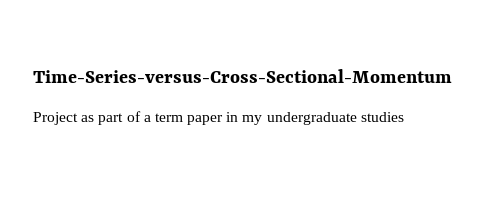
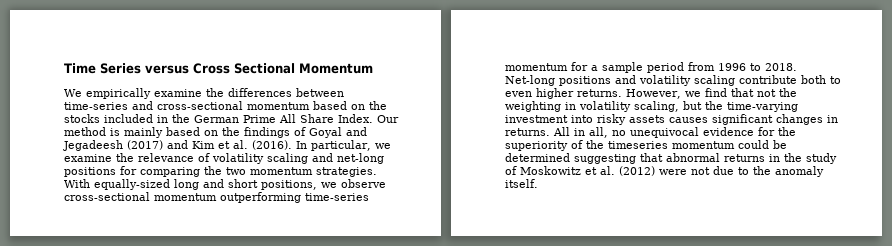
[33,69,452,83] [33,111,404,125] Time-Series-versus-Cross-Sectional-Momentum // Project as part of a term paper in my undergraduate studies -> [64,63,373,74] [64,88,344,99] [64,101,387,110] [64,114,399,123] [64,127,367,138] [63,140,391,151] [64,153,384,164] [64,166,377,177] [64,179,386,190] [64,192,369,203] [505,62,797,73] [505,75,841,86] [505,88,797,99] [505,101,798,112] [505,114,838,125] [505,127,796,138] [505,140,787,151] [505,153,837,164] [505,166,824,177] [505,179,538,188] Time Series versus Cross Sectional Momentum // We empirically examine the differences between time-series and cross-sectional momentum based on the stocks included in the German Prime All Share Index. Our method is mainly based on the findings of Goyal and Jegadeesh (2017) and Kim et al. (2016). In particular, we examine the relevance of volatility scaling and net-long positions for comparing the two momentum strategies. With equally-sized long and short positions, we observe cross-sectional momentum outperforming time-series momentum for a sample period from 1996 to 2018. Net-long positions and volatility scaling contribute both to even higher returns. However, we find that not the weighting in volatility scaling, but the time-varying investment into risky assets causes significant changes in returns. All in all, no unequivocal evidence for the superiority of the timeseries momentum could be determined suggesting that abnormal returns in the study of Moskowitz et al. (2012) were not due to the anomaly itself.

